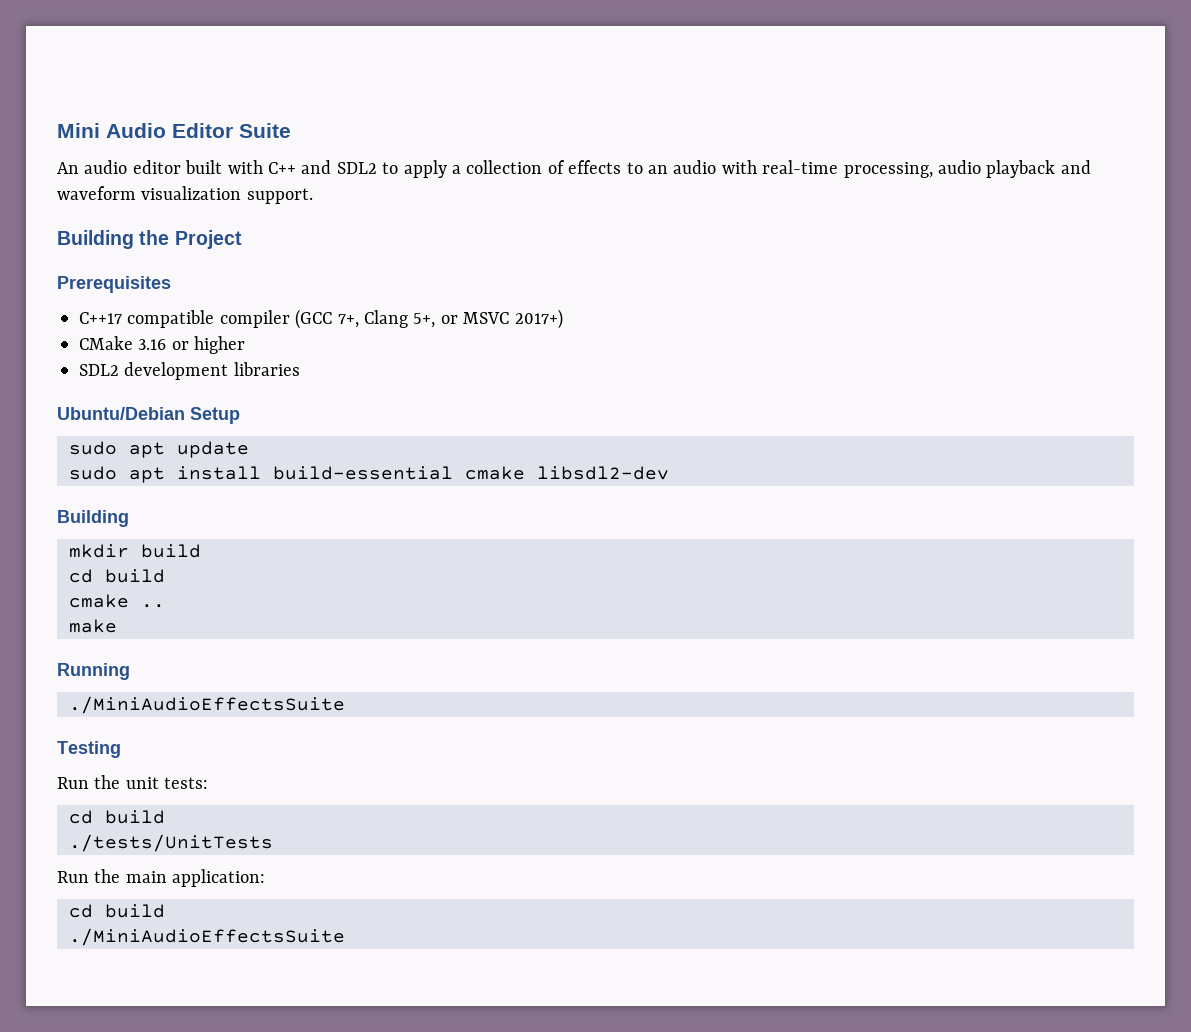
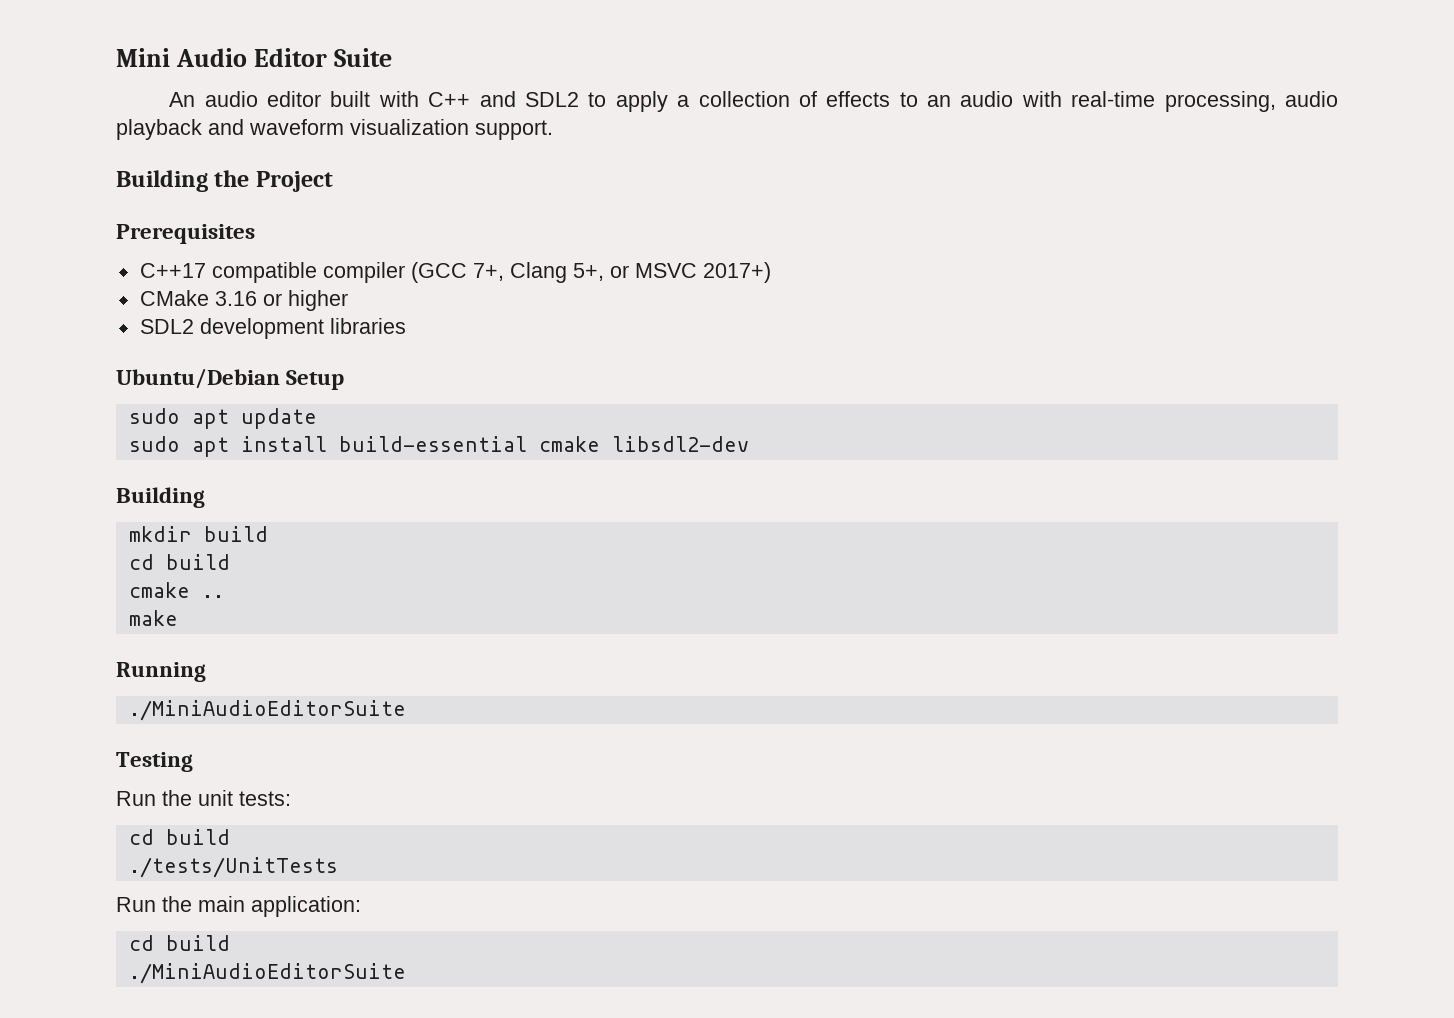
[69,696,345,714] ./MiniAudioEffectsSuite -> [128,700,406,721] ./MiniAudioEditorSuite
[69,928,345,946] ./MiniAudioEffectsSuite -> [128,963,406,984] ./MiniAudioEditorSuite

